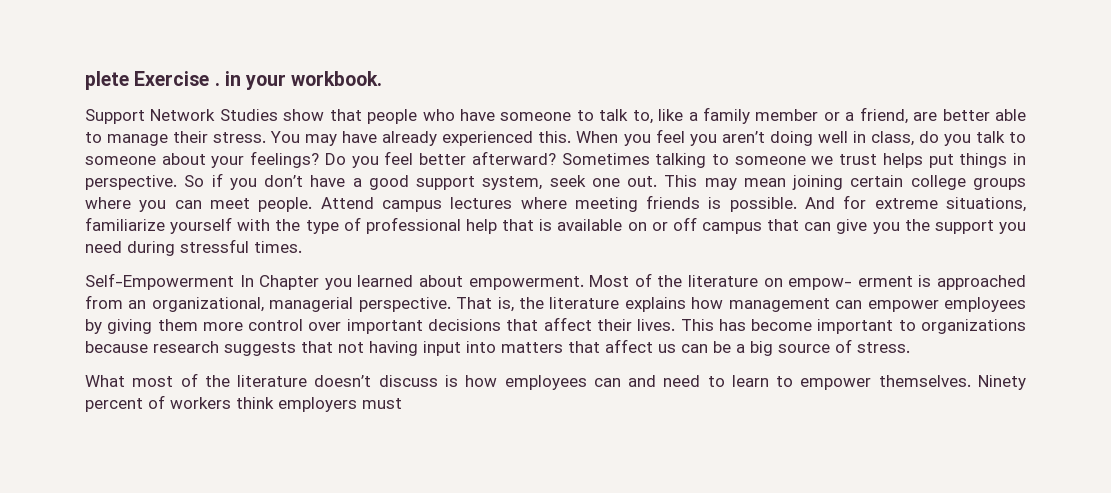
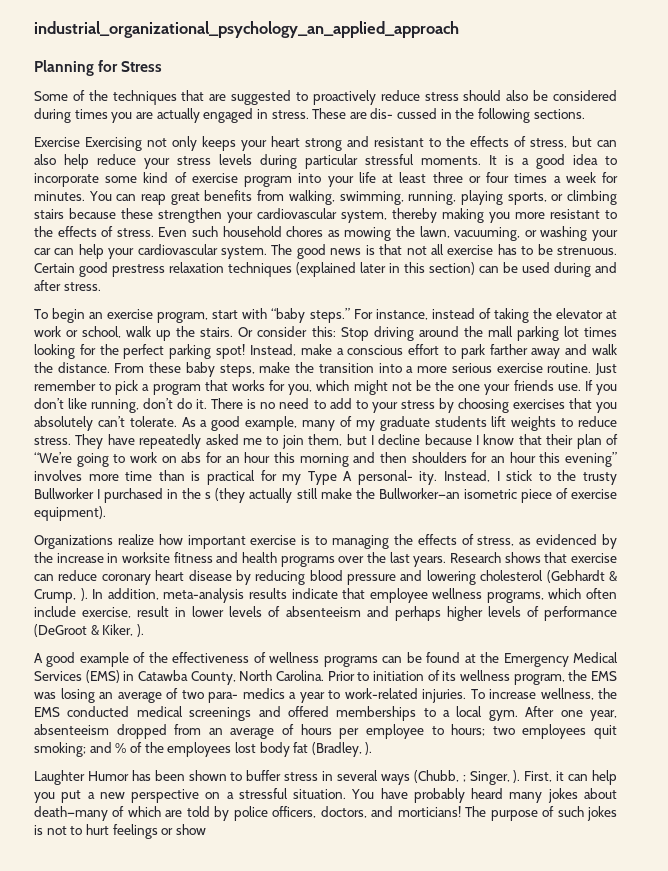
[85,71,383,90] [85,107,1027,124] [85,129,1026,146] [85,151,1026,168] [85,173,1027,190] [85,195,1026,212] [85,217,1026,234] [85,239,302,256] [85,273,1027,290] [85,295,1027,312] [85,317,1026,334] [85,339,910,356] [85,373,1027,390] [85,395,402,412] plete Exercise . in your workbook. // Support Network Studies show that people who have someone to talk to, like a family member or a friend, are better able to manage their stress. You may have already experienced this. When you feel you aren’t doing well in class, do you talk to someone about your feelings? Do you feel better afterward? Sometimes talking to someone we trust helps put things in perspective. So if you don’t have a good support system, seek one out. This may mean joining certain college groups where you can meet people. Attend campus lectures where meeting friends is possible. And for extreme situations, familiarize yourself with the type of professional help that is available on or off campus that can give you the support you need during stressful times. // Self-Empowerment In Chapter you learned about empowerment. Most of the literature on empow- erment is approached from an organizational, managerial perspective. That is, the literature explains how management can empower employees by giving them more control over important decisions that affect their lives. This has become important to organizations because research suggests that not having input into matters that affect us can be a big source of stress. // What most of the literature doesn’t discuss is how employees can and need to learn to empower themselves. Ninety percent of workers think employers must -> [34,21,459,38] [34,60,163,76] [34,90,617,105] [34,108,585,123] [34,136,617,151] [34,154,617,169] [34,172,619,187] [34,190,618,205] [34,208,617,223] [34,226,619,241] [34,244,618,259] [34,262,617,277] [34,280,101,291] [34,308,617,323] [34,326,617,341] [34,344,617,359] [34,362,618,377] [34,380,617,395] [34,398,618,413] [34,416,617,431] [34,434,619,449] [34,452,617,467] [34,470,617,485] [34,488,617,503] [34,506,106,521] [34,534,617,549] [34,552,618,567] [34,570,617,585] [34,588,617,603] [34,606,617,621] [34,624,144,637] [34,652,619,667] [34,670,617,685] [34,688,617,703] [34,706,617,721] [34,724,618,739] [34,742,373,757] [34,770,618,785] [34,788,617,803] [34,806,618,821] [34,824,206,839] industrial_organizational_psychology_an_applied_approach // Planning for Stress // Some of the techniques that are suggested to proactively reduce stress should also be considered during times you are actually engaged in stress. These are dis- cussed in the following sections. // Exercise Exercising not only keeps your heart strong and resistant to the effects of stress, but can also help reduce your stress levels during particular stressful moments. It is a good idea to incorporate some kind of exercise program into your life at least three or four times a week for minutes. You can reap great benefits from walking, swimming, running, playing sports, or climbing stairs because these strengthen your cardiovascular system, thereby making you more resistant to the effects of stress. Even such household chores as mowing the lawn, vacuuming, or washing your car can help your cardiovascular system. The good news is that not all exercise has to be strenuous. Certain good prestress relaxation techniques (explained later in this section) can be used during and after stress. // To begin an exercise program, start with “baby steps.” For instance, instead of taking the elevator at work or school, walk up the stairs. Or consider this: Stop driving around the mall parking lot times looking for the perfect parking spot! Instead, make a conscious effort to park farther away and walk the distance. From these baby steps, make the transition into a more serious exercise routine. Just remember to pick a program that works for you, which might not be the one your friends use. If you don’t like running, don’t do it. There is no need to add to your stress by choosing exercises that you absolutely can’t tolerate. As a good example, many of my graduate students lift weights to reduce stress. They have repeatedly asked me to join them, but I decline because I know that their plan of “We’re going to work on abs for an hour this morning and then shoulders for an hour this evening” involves more time than is practical for my Type A personal- ity. Instead, I stick to the trusty Bullworker I purchased in the s (they actually still make the Bullworker—an isometric piece of exercise equipment). // Organizations realize how important exercise is to managing the effects of stress, as evidenced by the increase in worksite fitness and health programs over the last years. Research shows that exercise can reduce coronary heart disease by reducing blood pressure and lowering cholesterol (Gebhardt & Crump, ). In addition, meta-analysis results indicate that employee wellness programs, which often include exercise, result in lower levels of absenteeism and perhaps higher levels of performance (DeGroot & Kiker, ). // A good example of the effectiveness of wellness programs can be found at the Emergency Medical Services (EMS) in Catawba County, North Carolina. Prior to initiation of its wellness program, the EMS was losing an average of two para- medics a year to work-related injuries. To increase wellness, the EMS conducted medical screenings and offered memberships to a local gym. After one year, absenteeism dropped from an average of hours per employee to hours; two employees quit smoking; and % of the employees lost body fat (Bradley, ). // Laughter Humor has been shown to buffer stress in several ways (Chubb, ; Singer, ). First, it can help you put a new perspective on a stressful situation. You have probably heard many jokes about death—many of which are told by police officers, doctors, and morticians! The purpose of such jokes is not to hurt feelings or show

